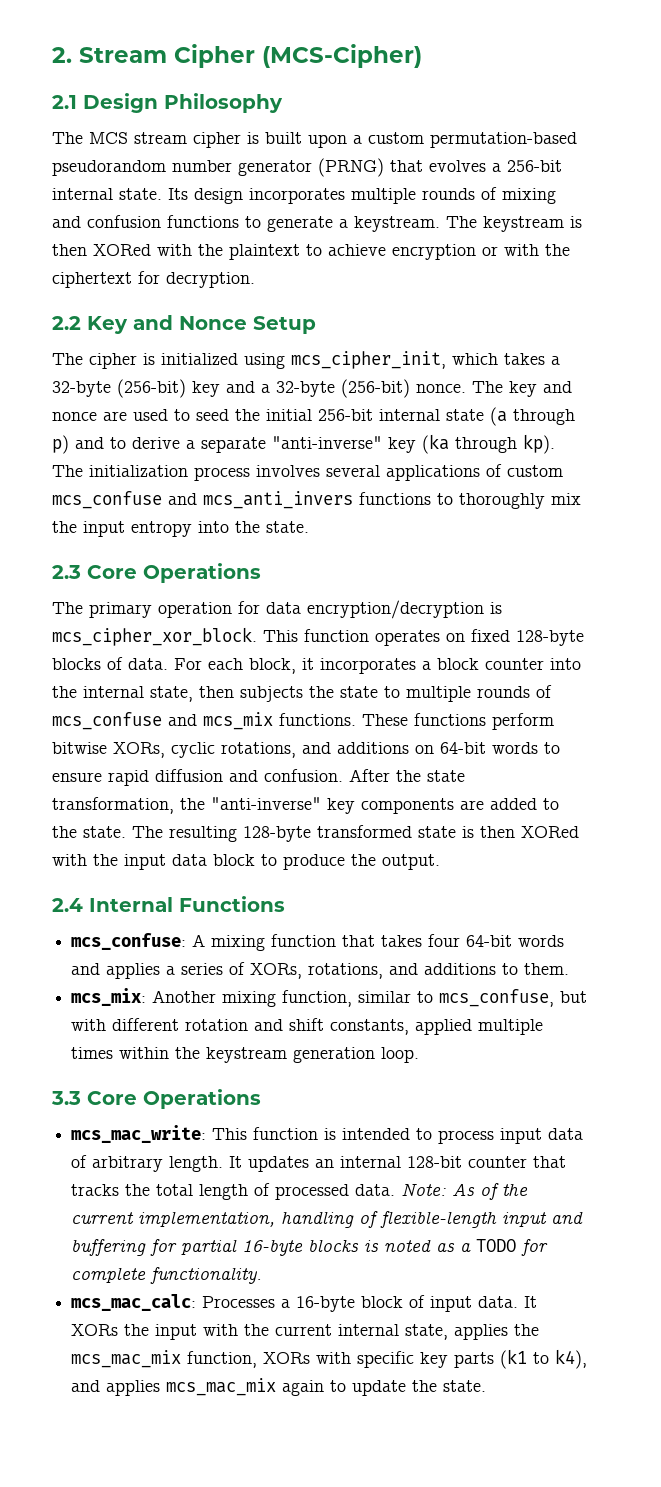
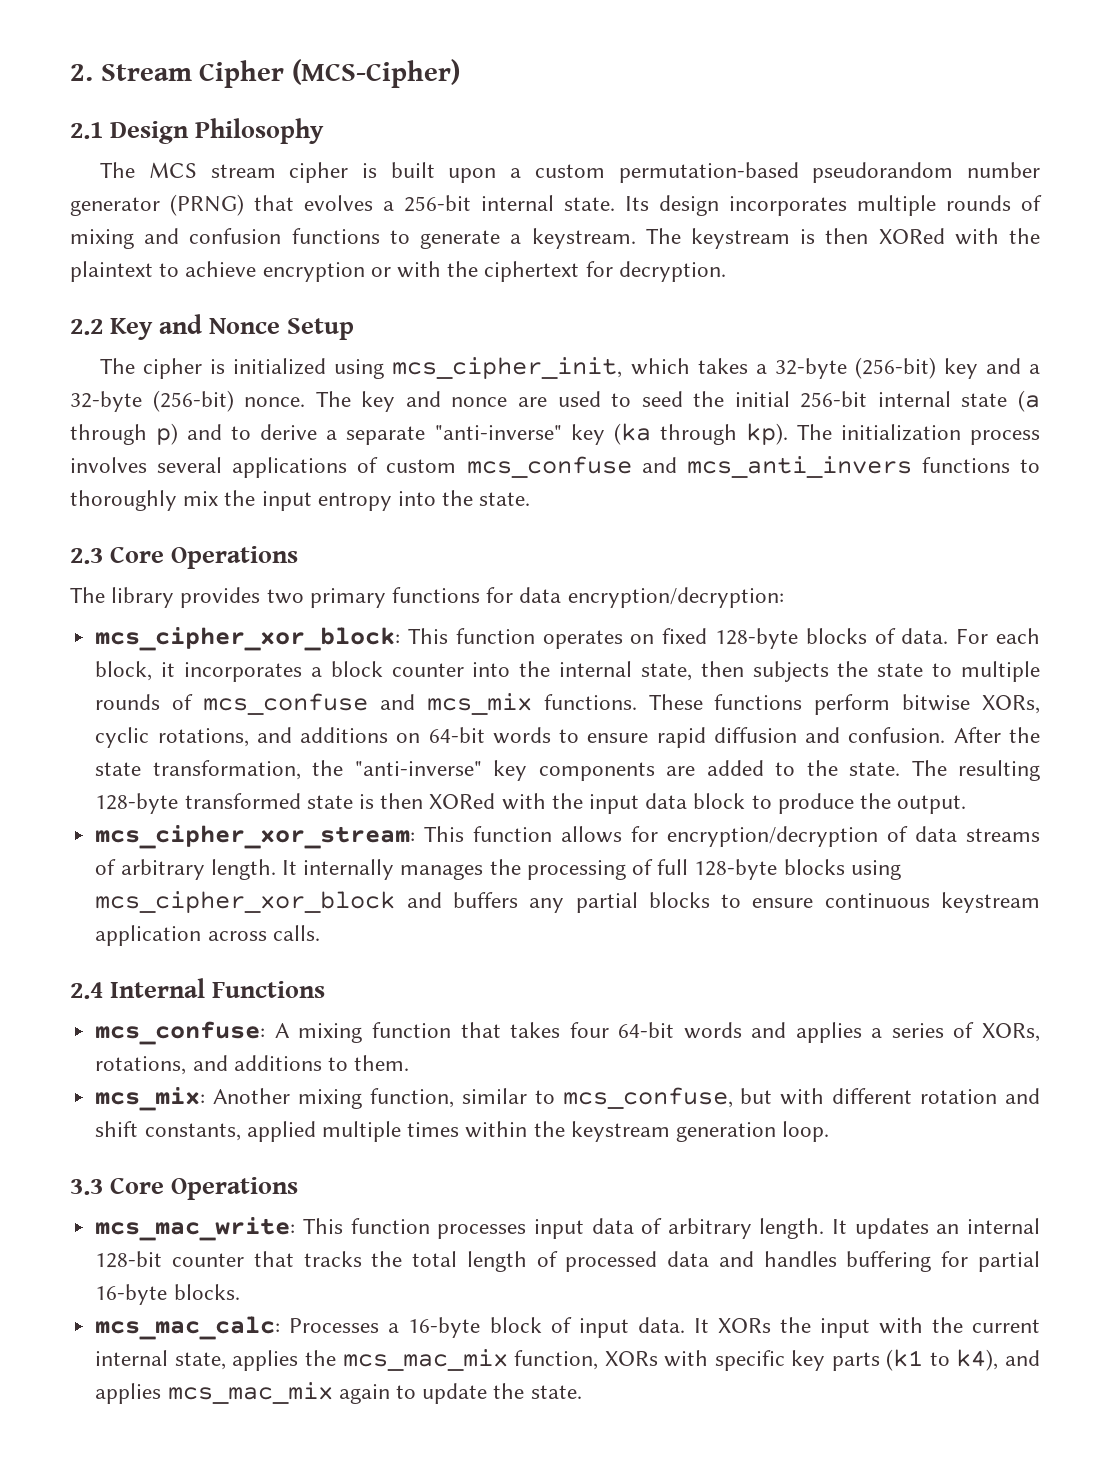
[89,600,502,619] [52,627,257,646] primary operation for data encryption/decryption is mcs_cipher_xor_block. -> [111,587,784,608] [95,627,401,651] library provides two primary functions for data encryption/decryption: // mcs_cipher_xor_block:
(440, 862) none -> [95,825,1040,849] [95,859,901,880] [95,891,1040,913] [95,925,320,946] // mcs_cipher_xor_stream: This function allows for encryption/decryption of data streams of arbitrary length. It internally manages the processing of full 128-byte blocks using mcs_cipher_xor_block and buffers any partial blocks to ensure continuous keystream application across calls.
[324,1128,495,1144] is intended to process -> [437,1224,527,1239] processes
[355,1183,529,1200] [71,1211,584,1228] [71,1239,549,1256] [71,1267,263,1284] data. Note: As of the current implementation, handling of flexible-length input and buffering for partial 16-byte blocks is noted as a TODO for complete functionality. -> [667,1251,1041,1272] [95,1284,240,1305] data and handles buffering for partial 16-byte blocks.

